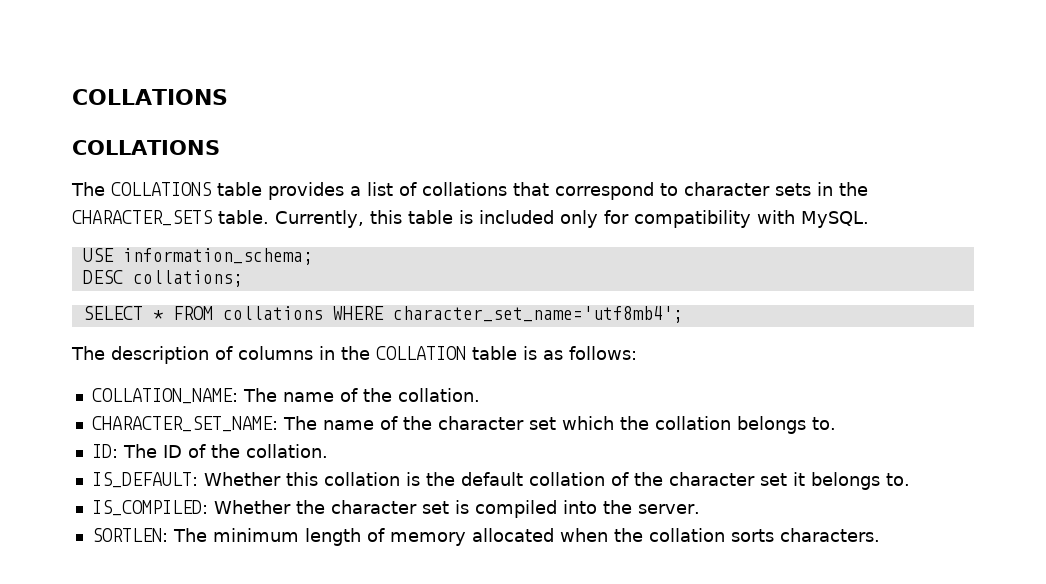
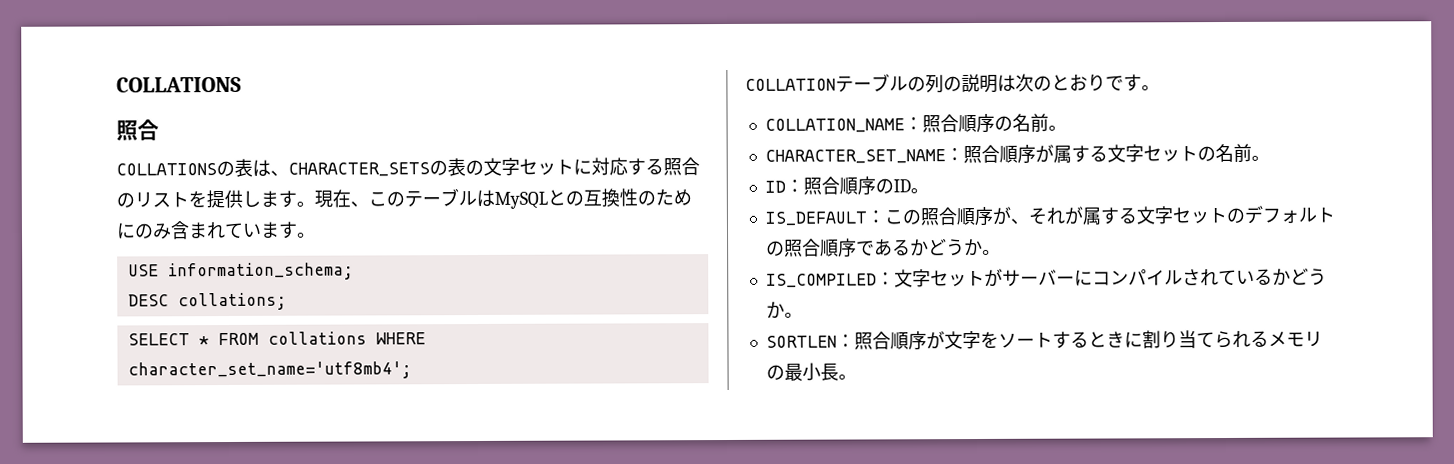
[72,89,228,105] [72,140,220,155] [71,182,868,200] [72,210,869,228] COLLATIONS // COLLATIONS // The COLLATIONS table provides a list of collations that correspond to character sets in the CHARACTER_SETS table. Currently, this table is included only for compatibility with MySQL. -> [116,76,242,93] [116,119,159,141] [116,157,700,177] [116,188,692,209] [116,221,316,240] COLLATIONS // 照合 // COLLATIONSの表は、CHARACTER_SETSの表の文字セットに対応する照合のリストを提供します。現在、このテーブルはMySQLとの互換性のためにのみ含まれています。
[71,346,637,364] [91,388,480,404] [91,416,836,434] [91,444,328,458] [91,472,910,490] [91,500,700,518] [91,528,880,546] The description of columns in the COLLATION table is as follows: // COLLATION_NAME: The name of the collation. // CHARACTER_SET_NAME: The name of the character set which the collation belongs to. // ID: The ID of the collation. // IS_DEFAULT: Whether this collation is the default collation of the character set it belongs to. // IS_COMPILED: Whether the character set is compiled into the server. // SORTLEN: The minimum length of memory allocated when the collation sorts characters. -> [745,73,1160,94] [764,113,1067,134] [764,143,1270,164] [764,176,929,196] [764,205,1335,227] [765,238,1001,258] [765,267,1327,288] [765,301,803,319] [765,330,1323,351] [765,362,857,381] COLLATIONテーブルの列の説明は次のとおりです。 // COLLATION_NAME：照合順序の名前。 // CHARACTER_SET_NAME：照合順序が属する文字セットの名前。 // ID：照合順序のID。 // IS_DEFAULT：この照合順序が、それが属する文字セットのデフォルトの照合順序であるかどうか。 // IS_COMPILED：文字セットがサーバーにコンパイルされているかどうか。 // SORTLEN：照合順序が文字をソートするときに割り当てられるメモリの最小長。

